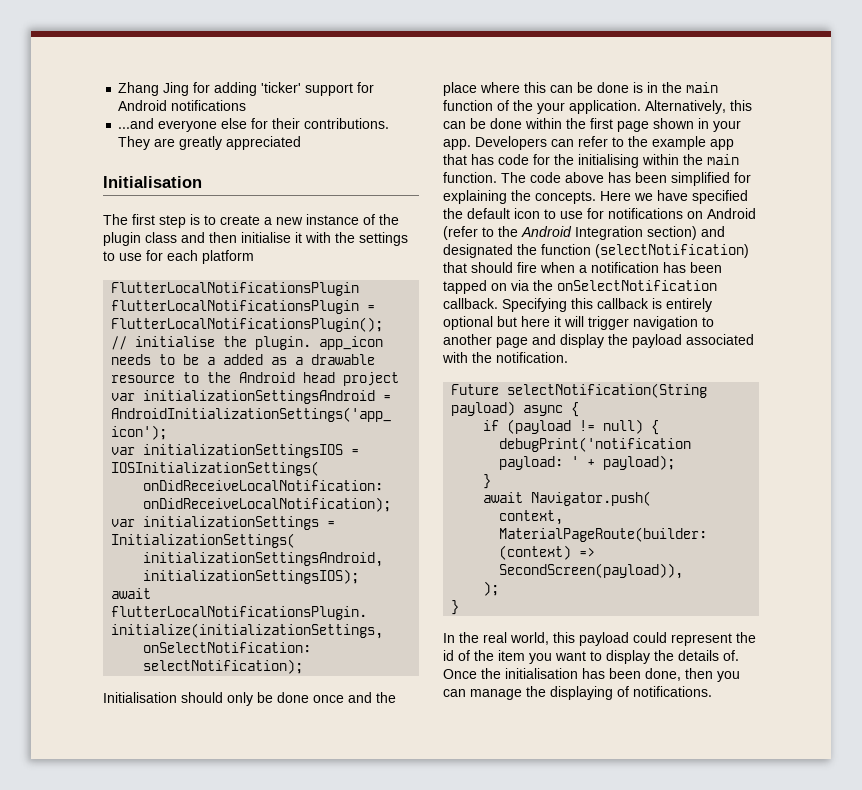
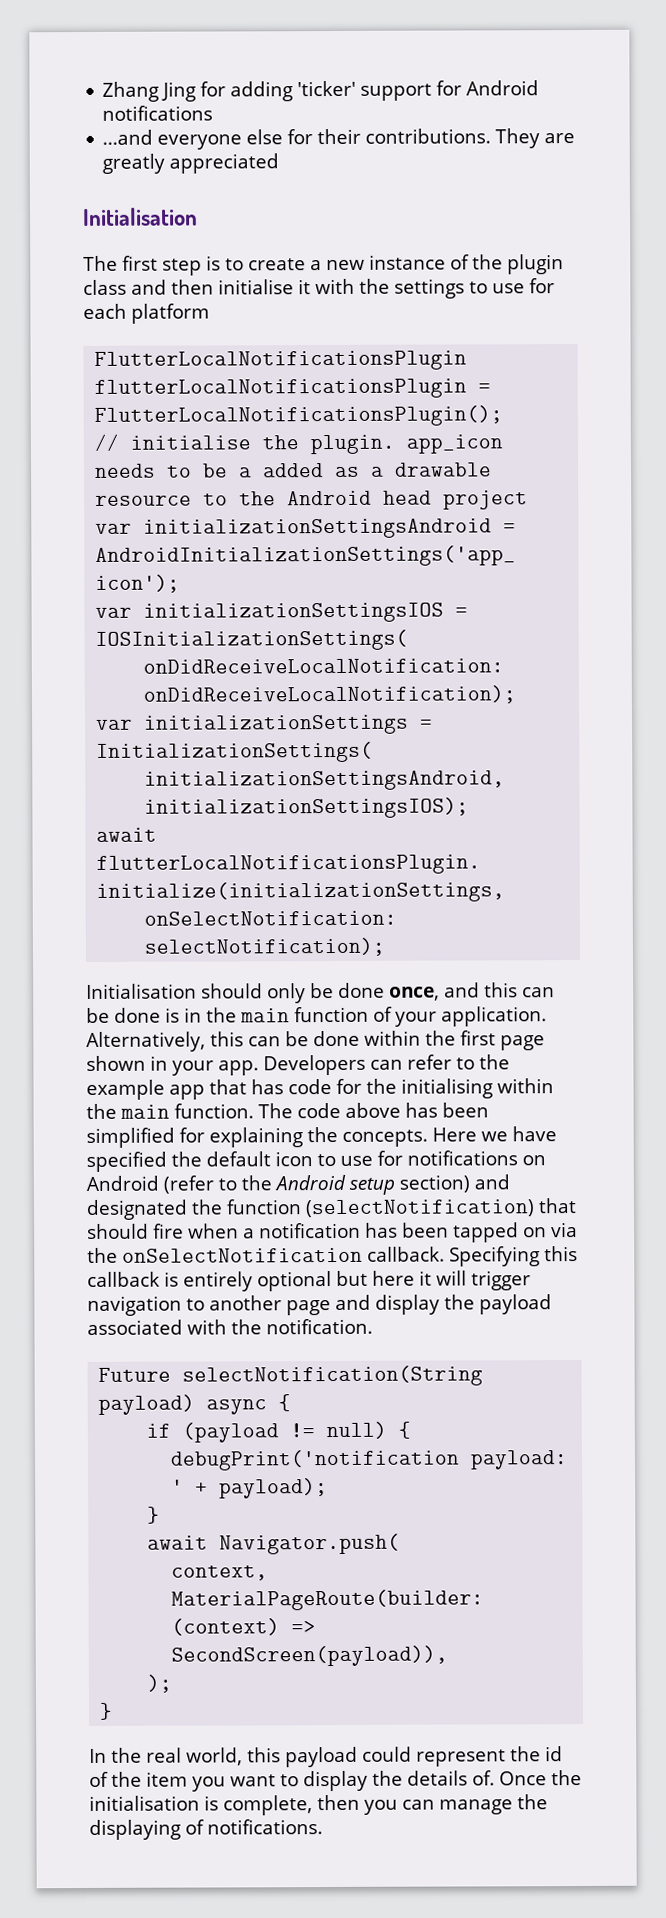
[313,692,396,703] [443,82,520,96] once and the place where -> [389,982,480,1001] once, and
[513,100,533,111] the -> (393, 1014) none
[575,226,643,240] Integration -> [349,1177,395,1195] setup
[582,668,681,681] has been done, -> [204,1795,313,1816] is complete,

